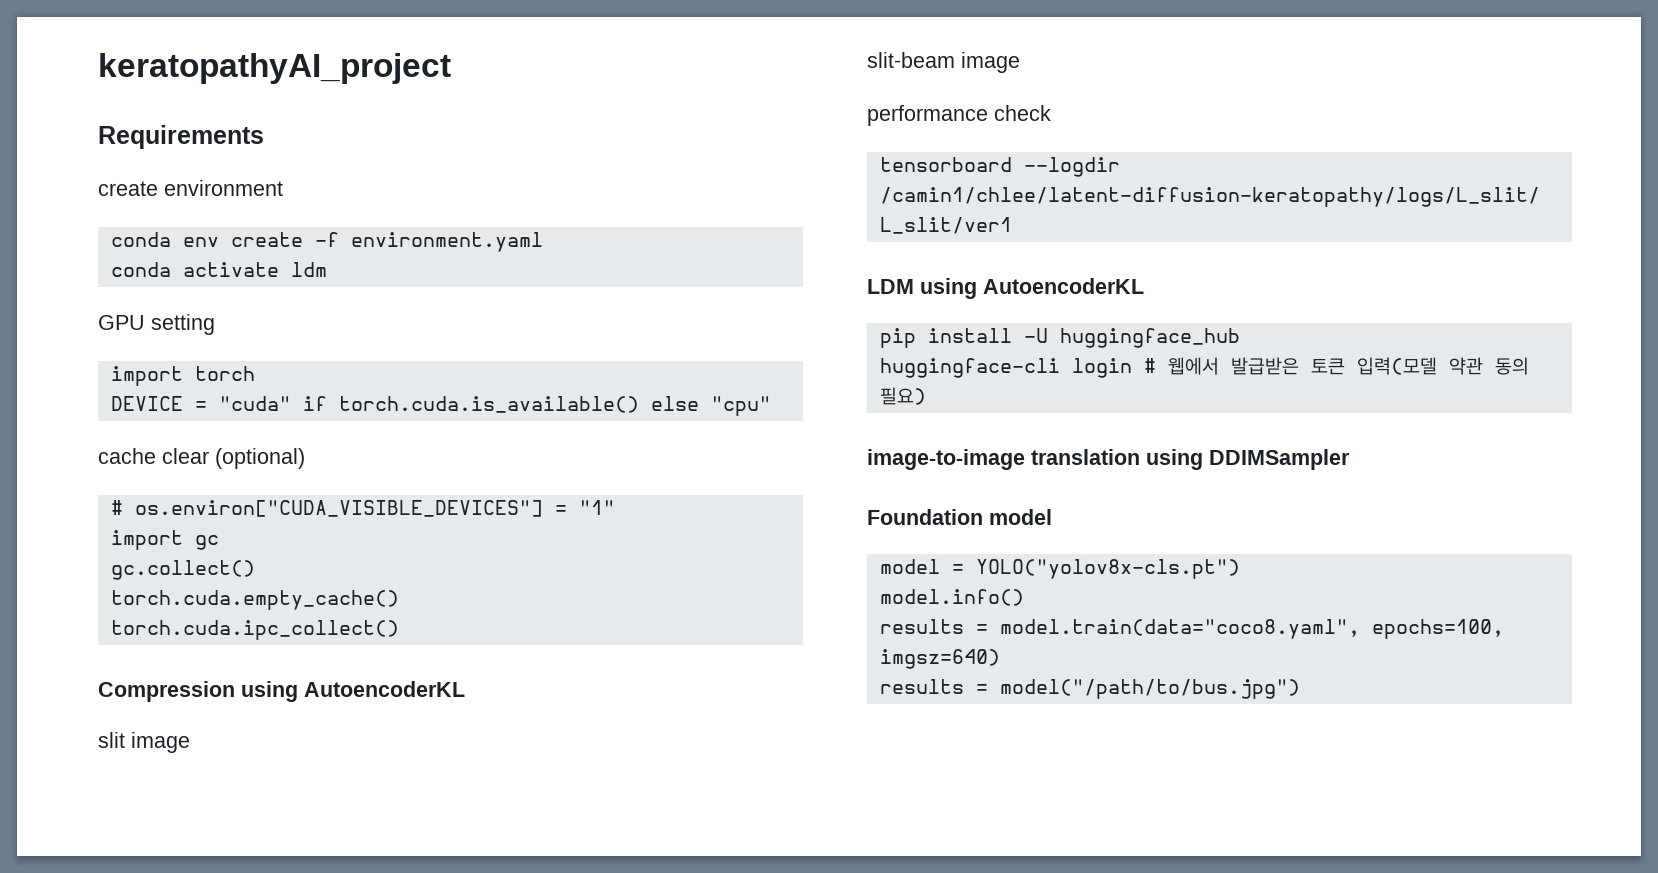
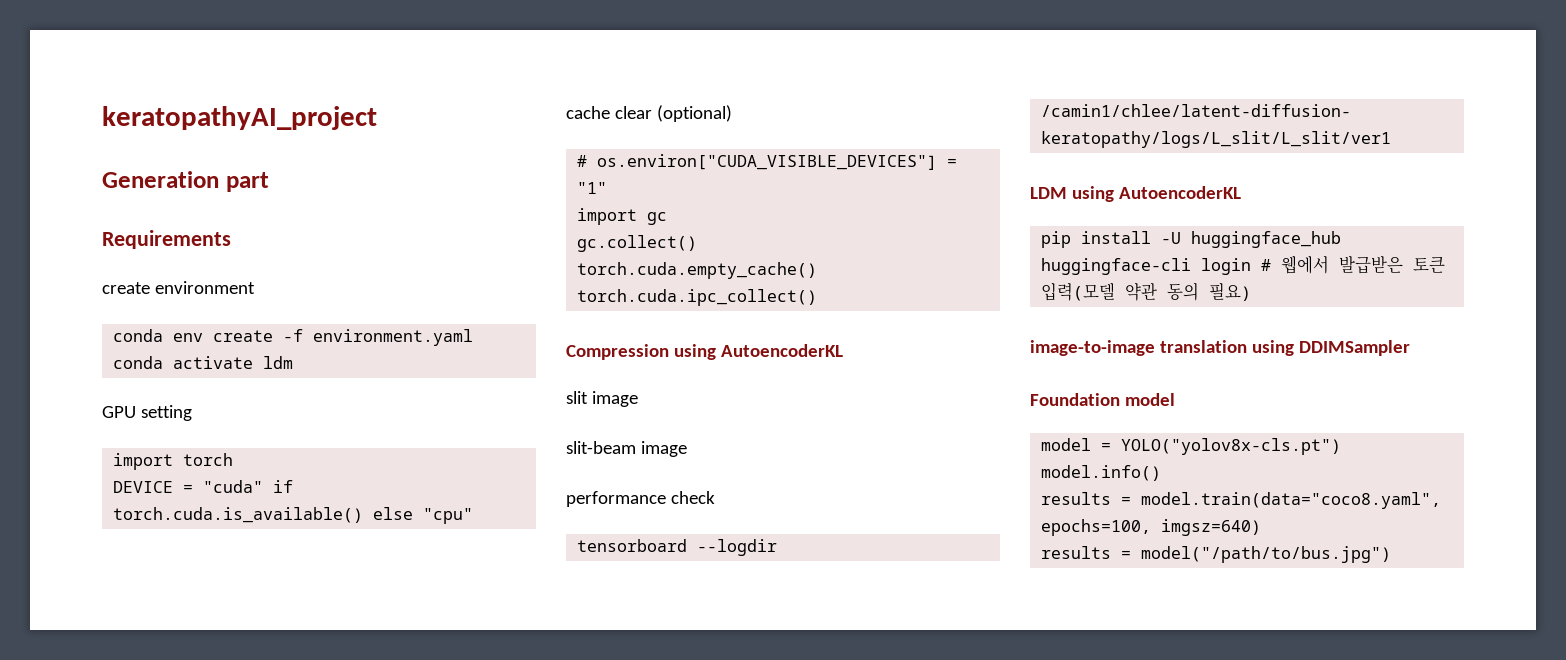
(451, 68) none -> [102,171,269,192] // Generation part

